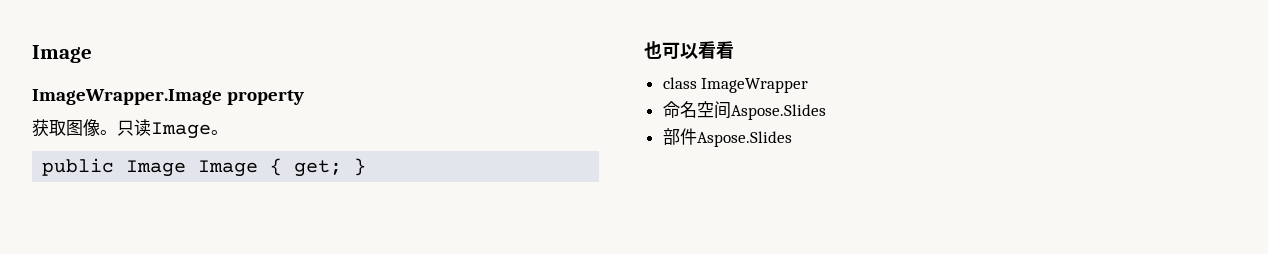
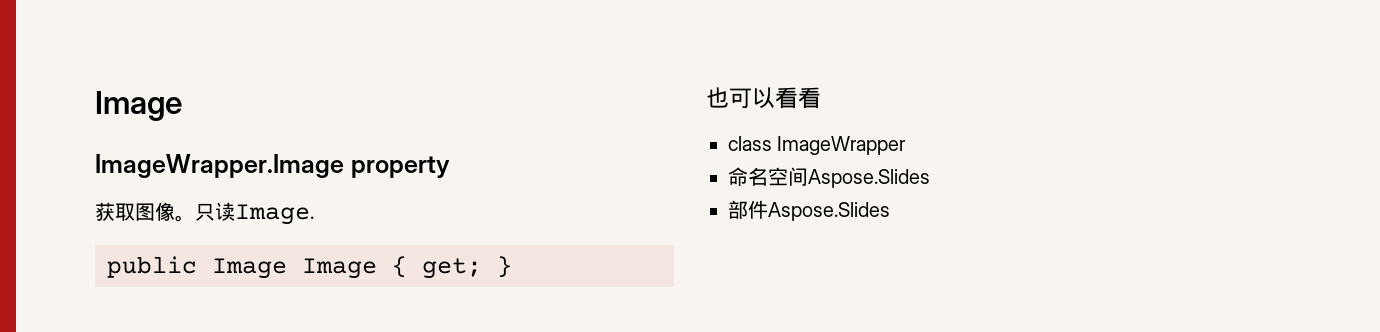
[151,122,228,139] Image。 -> [235,204,314,225] Image.

